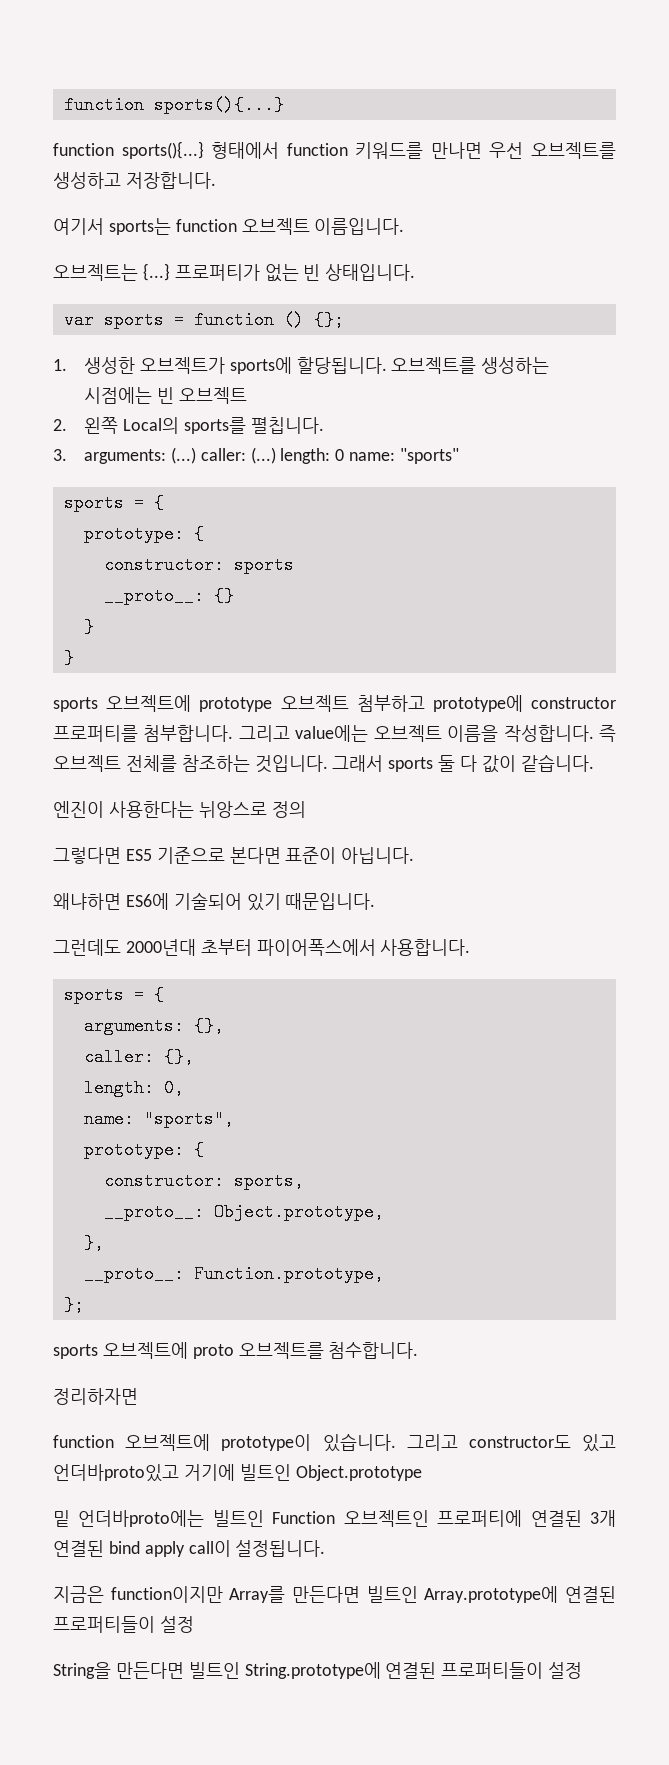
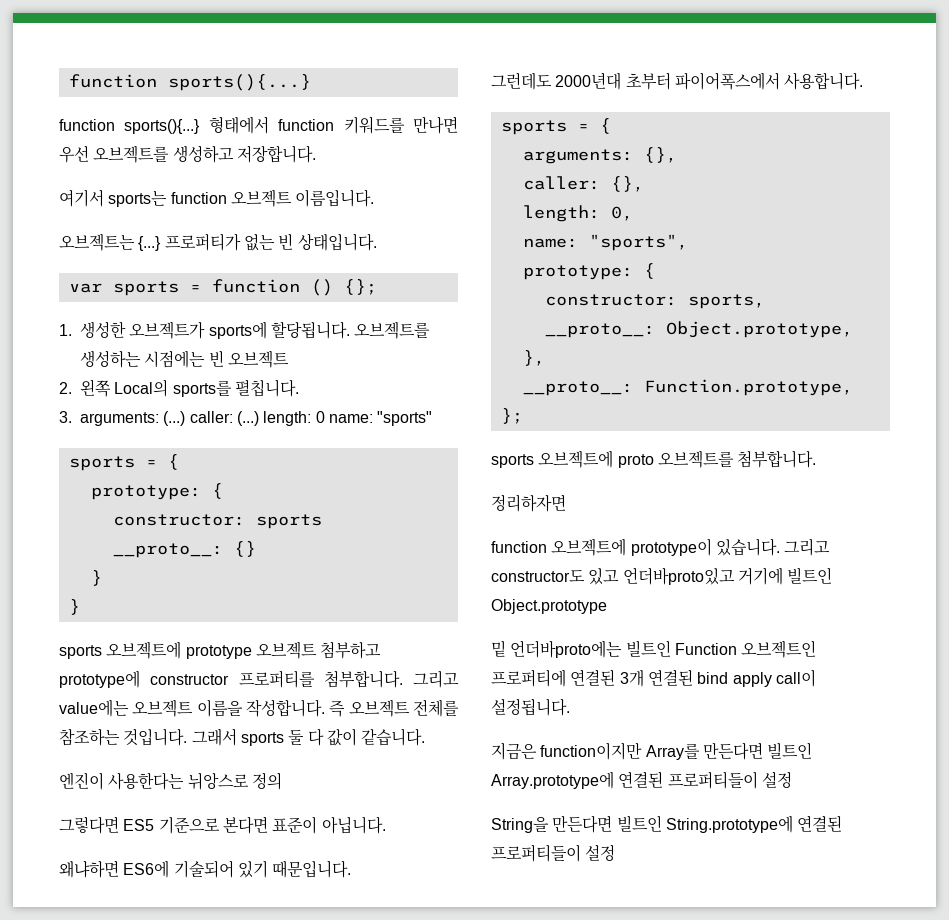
[328,1342,419,1359] 첨수합니다. -> [737,450,817,468] 첨부합니다.

